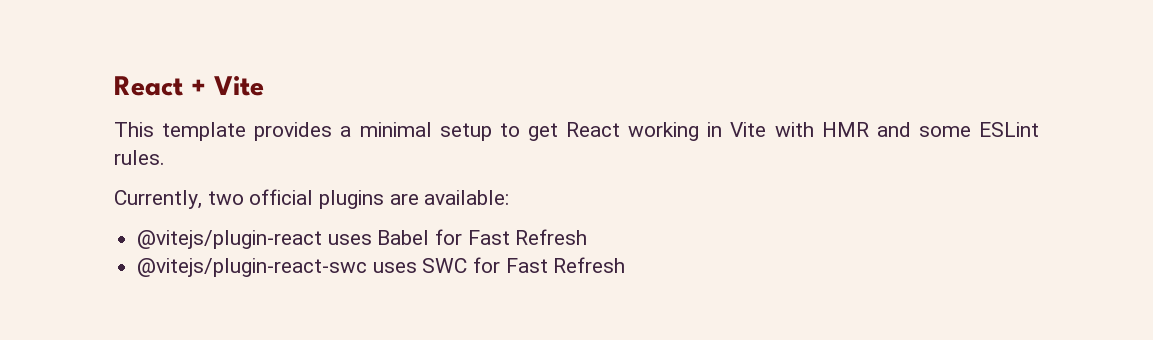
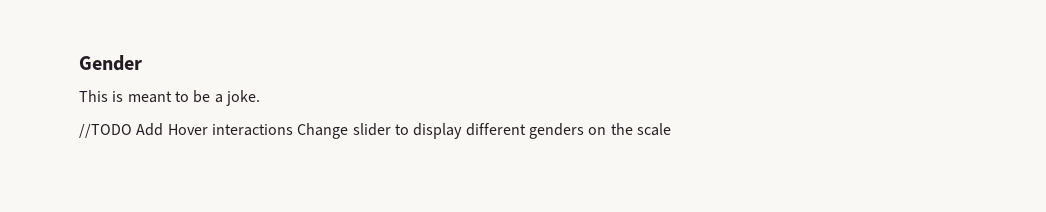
[114,76,264,96] [114,122,1039,141] [114,150,165,165] [114,189,510,209] [137,229,588,249] [137,257,626,277] React + Vite // This template provides a minimal setup to get React working in Vite with HMR and some ESLint rules. // Currently, two official plugins are available: // @vitejs/plugin-react uses Babel for Fast Refresh // @vitejs/plugin-react-swc uses SWC for Fast Refresh -> [79,55,142,71] [79,90,260,106] [79,123,671,139] Gender // This is meant to be a joke. // //TODO Add Hover interactions Change slider to display different genders on the scale

